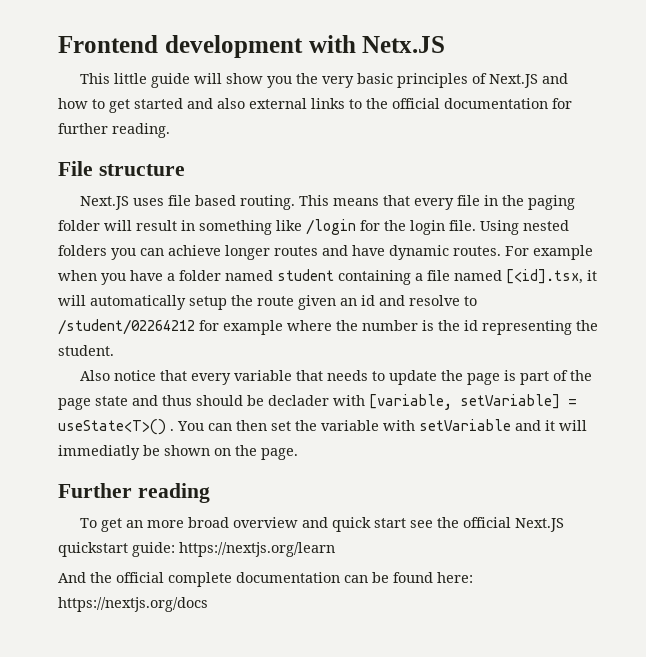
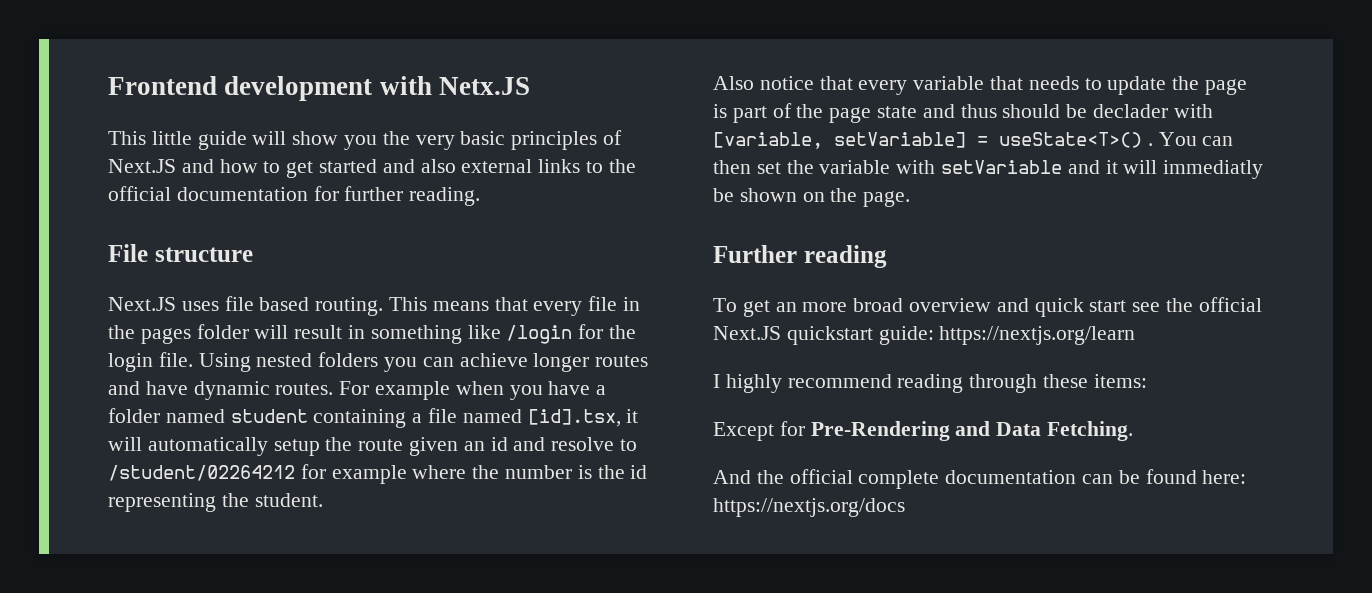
[528,195,576,210] paging -> [140,328,191,344] pages
[506,269,583,284] [<id].tsx, -> [527,409,621,427] [id].tsx,
(335, 549) none -> [713,374,1147,393] [713,421,1134,441] // I highly recommend reading through these items: // Except for Pre-Rendering and Data Fetching.

